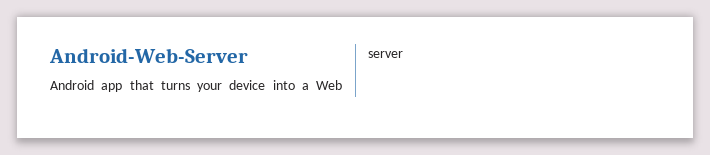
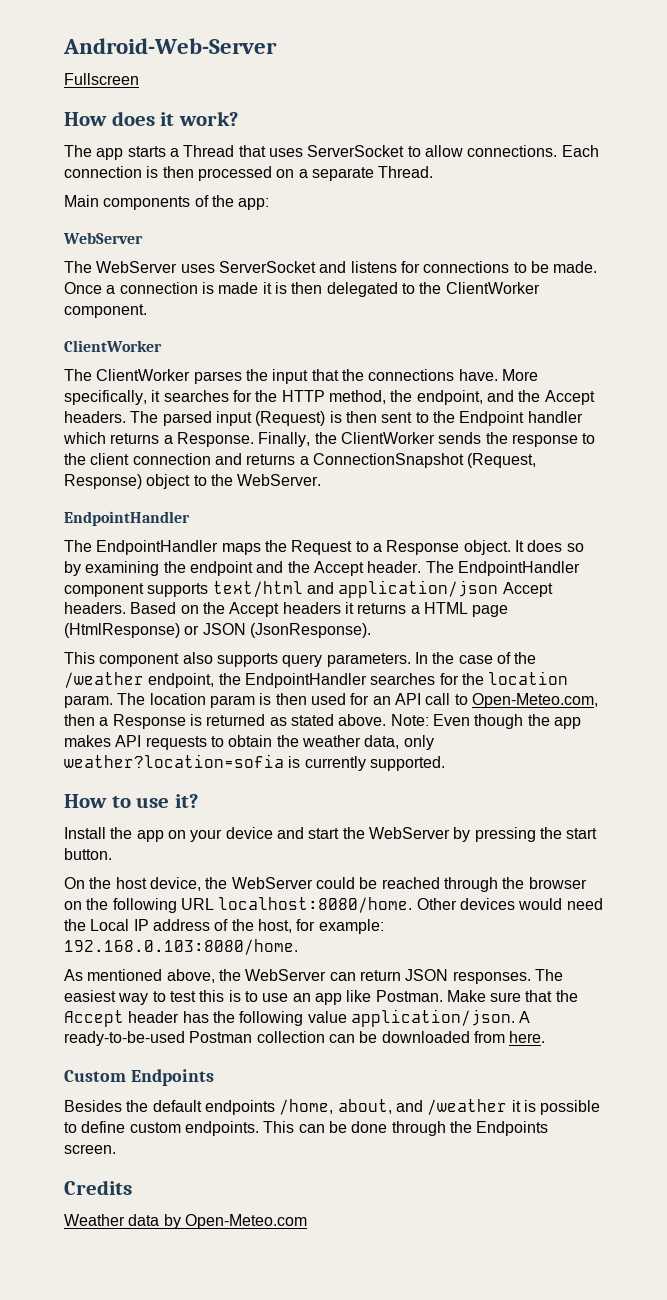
[50,80,342,92] [368,51,403,58] Android app that turns your device into a Web server -> [64,73,139,85] [64,111,238,126] [64,145,599,160] [64,166,434,181] [64,195,270,210] [63,232,143,244] [64,261,598,273] [64,282,540,297] [64,304,147,318] [64,340,162,352] [64,369,538,384] [64,390,595,405] [64,411,583,426] [63,432,596,447] [64,453,537,468] [64,474,322,489] [64,511,190,526] [64,540,584,555] [64,561,580,576] [64,580,553,598] [64,602,509,617] [64,623,371,638] [64,652,537,667] [64,671,569,688] [64,693,598,708] [64,714,581,729] [64,735,434,750] [64,754,445,771] [64,794,198,808] [64,827,598,842] [64,848,112,860] [64,877,587,892] [64,897,603,913] [64,919,384,934] [64,939,298,955] [64,969,563,984] [64,990,578,1005] [64,1009,531,1027] [64,1031,546,1046] [64,1069,214,1086] [64,1099,601,1115] [64,1121,549,1136] [64,1144,116,1154] [64,1180,132,1195] [64,1214,307,1229] Fullscreen // How does it work? // The app starts a Thread that uses ServerSocket to allow connections. Each connection is then processed on a separate Thread. // Main components of the app: // WebServer // The WebServer uses ServerSocket and listens for connections to be made. Once a connection is made it is then delegated to the ClientWorker component. // ClientWorker // The ClientWorker parses the input that the connections have. More specifically, it searches for the HTTP method, the endpoint, and the Accept headers. The parsed input (Request) is then sent to the Endpoint handler which returns a Response. Finally, the ClientWorker sends the response to the client connection and returns a ConnectionSnapshot (Request, Response) object to the WebServer. // EndpointHandler // The EndpointHandler maps the Request to a Response object. It does so by examining the endpoint and the Accept header. The EndpointHandler component supports text/html and application/json Accept headers. Based on the Accept headers it returns a HTML page (HtmlResponse) or JSON (JsonResponse). // This component also supports query parameters. In the case of the /weather endpoint, the EndpointHandler searches for the location param. The location param is then used for an API call to Open-Meteo.com, then a Response is returned as stated above. Note: Even though the app makes API requests to obtain the weather data, only weather?location=sofia is currently supported. // How to use it? // Install the app on your device and start the WebServer by pressing the start button. // On the host device, the WebServer could be reached through the browser on the following URL localhost:8080/home. Other devices would need the Local IP address of the host, for example: 192.168.0.103:8080/home. // As mentioned above, the WebServer can return JSON responses. The easiest way to test this is to use an app like Postman. Make sure that the Accept header has the following value application/json. A ready-to-be-used Postman collection can be downloaded from here. // Custom Endpoints // Besides the default endpoints /home, about, and /weather it is possible to define custom endpoints. This can be done through the Endpoints screen. // Credits // Weather data by Open-Meteo.com

